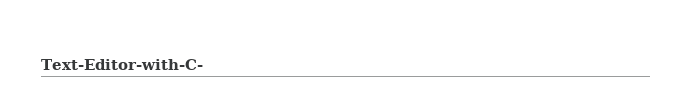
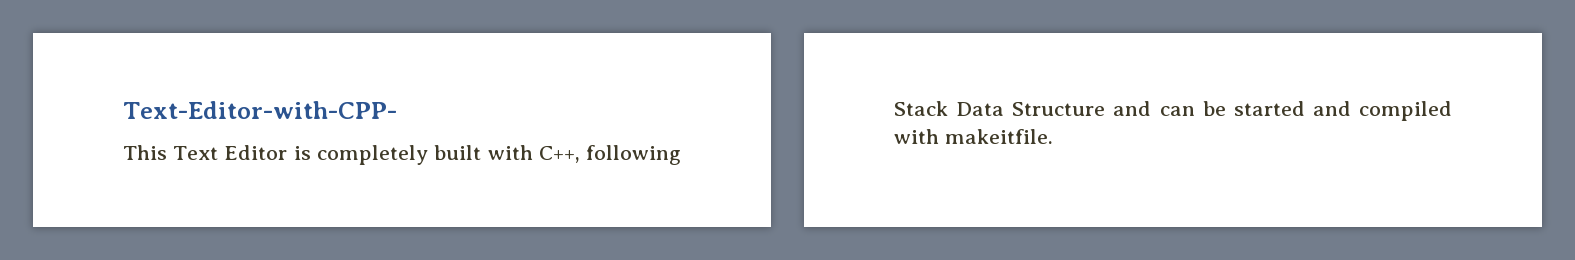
[41,59,203,70] Text-Editor-with-C- -> [123,101,397,119] [123,145,681,165] [894,101,1452,121] [894,129,1053,144] Text-Editor-with-CPP- // This Text Editor is completely built with C++, following Stack Data Structure and can be started and compiled with makeitfile.

